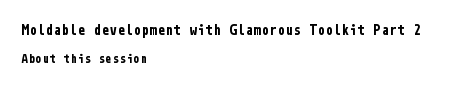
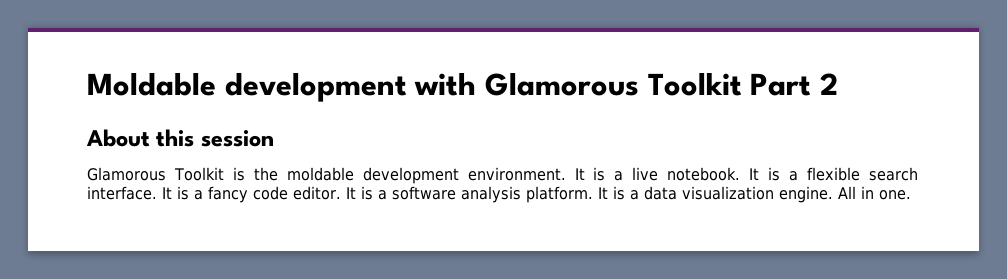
(147, 58) none -> [87,167,918,184] [87,186,911,203] // Glamorous Toolkit is the moldable development environment. It is a live notebook. It is a flexible search interface. It is a fancy code editor. It is a software analysis platform. It is a data visualization engine. All in one.

